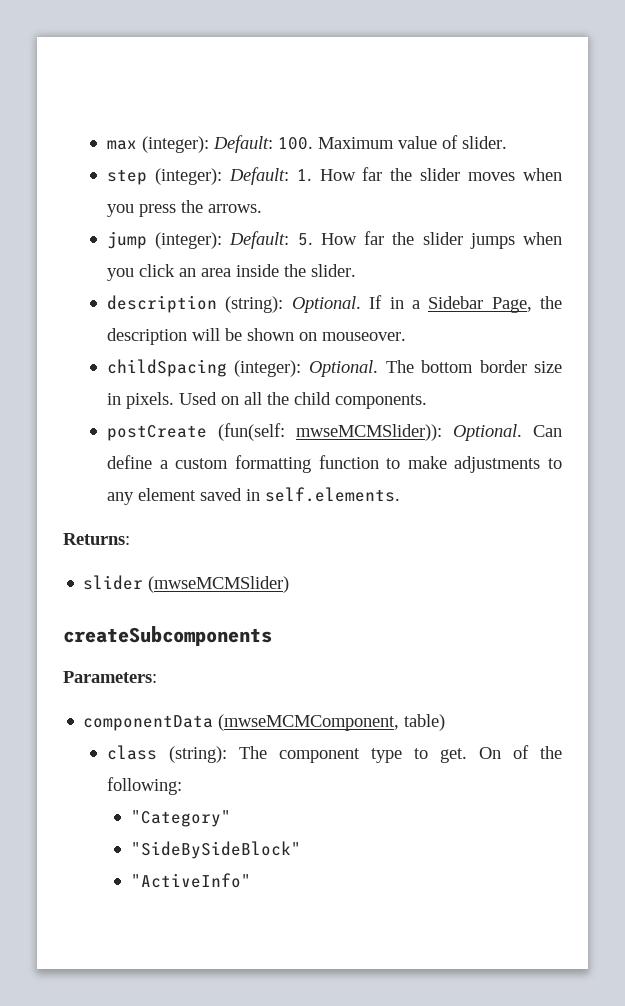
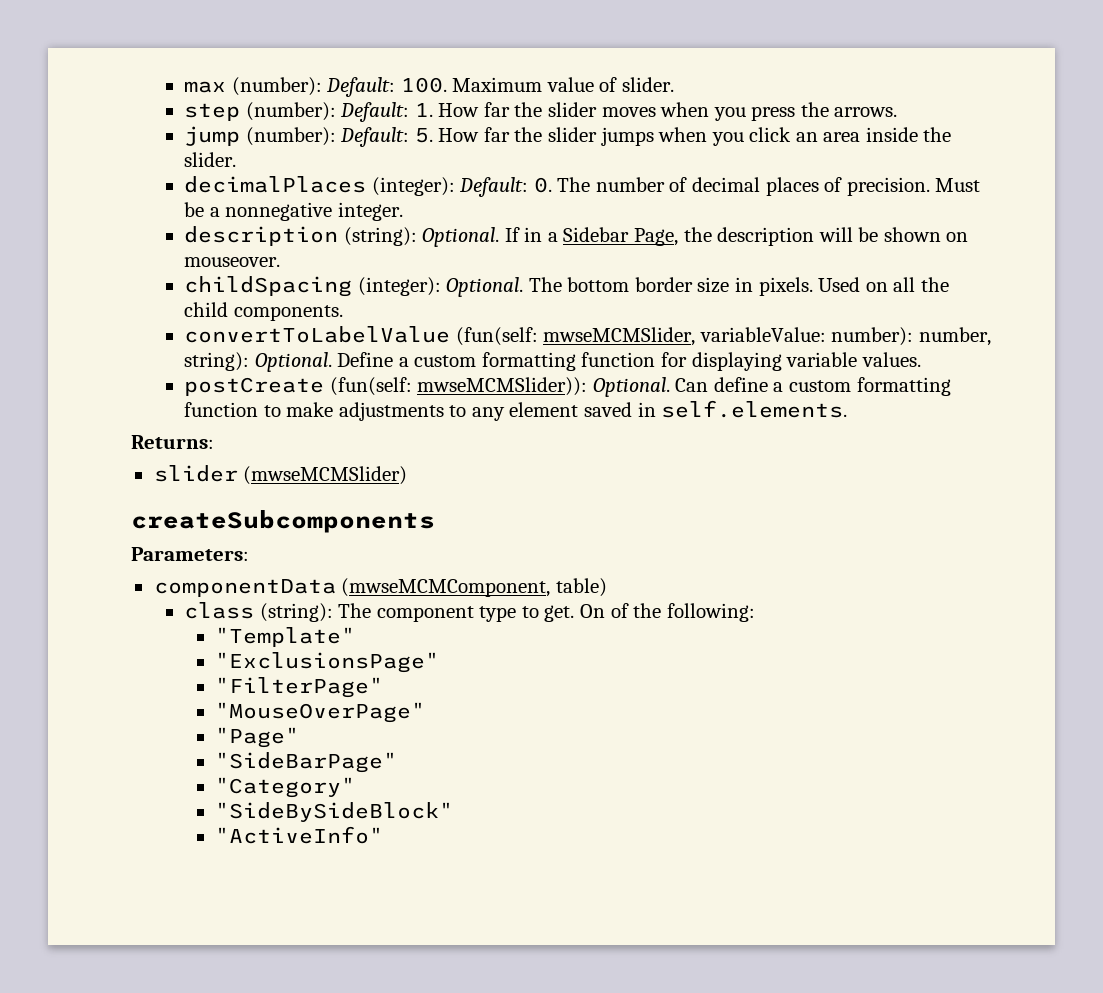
[141,136,209,153] (integer): -> [231,77,322,96] (number):
[154,168,222,185] (integer): -> [245,102,336,121] (number):
[155,232,223,249] (integer): -> [245,127,336,146] (number):
(356, 270) none -> [184,176,981,197] [184,202,403,221] // decimalPlaces (integer): Default: 0. The number of decimal places of precision. Must be a nonnegative integer.
(427, 401) none -> [184,326,991,346] [184,352,921,372] // convertToLabelValue (fun(self: mwseMCMSlider, variableValue: number): number, string): Optional. Define a custom formatting function for displaying variable values.
(182, 786) none -> [215,627,356,647] [215,652,440,673] [215,677,384,698] [215,702,426,723] [215,727,300,748] [215,752,398,773] // "Template" // "ExclusionsPage" // "FilterPage" // "MouseOverPage" // "Page" // "SideBarPage"

